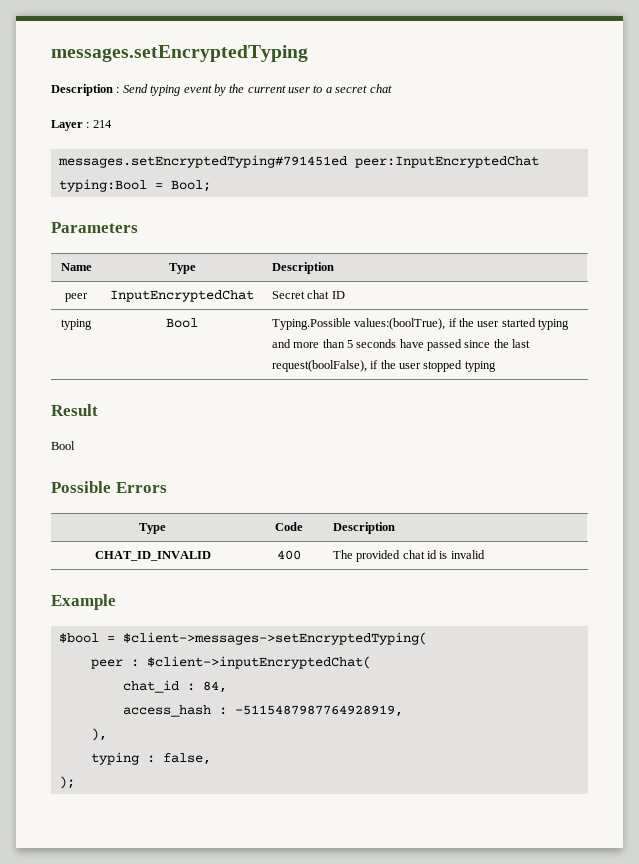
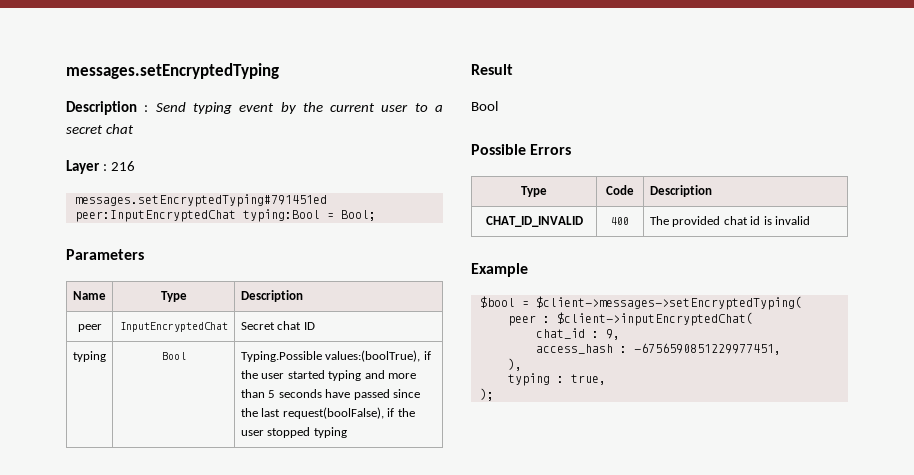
[92,120,112,128] 214 -> [110,161,135,171] 216
[202,681,227,693] 84, -> [605,329,620,340] 9,
[234,705,403,717] -5115487987764928919, -> [633,343,781,355] -6756590851229977451,
[162,753,211,765] false, -> [570,374,606,385] true,

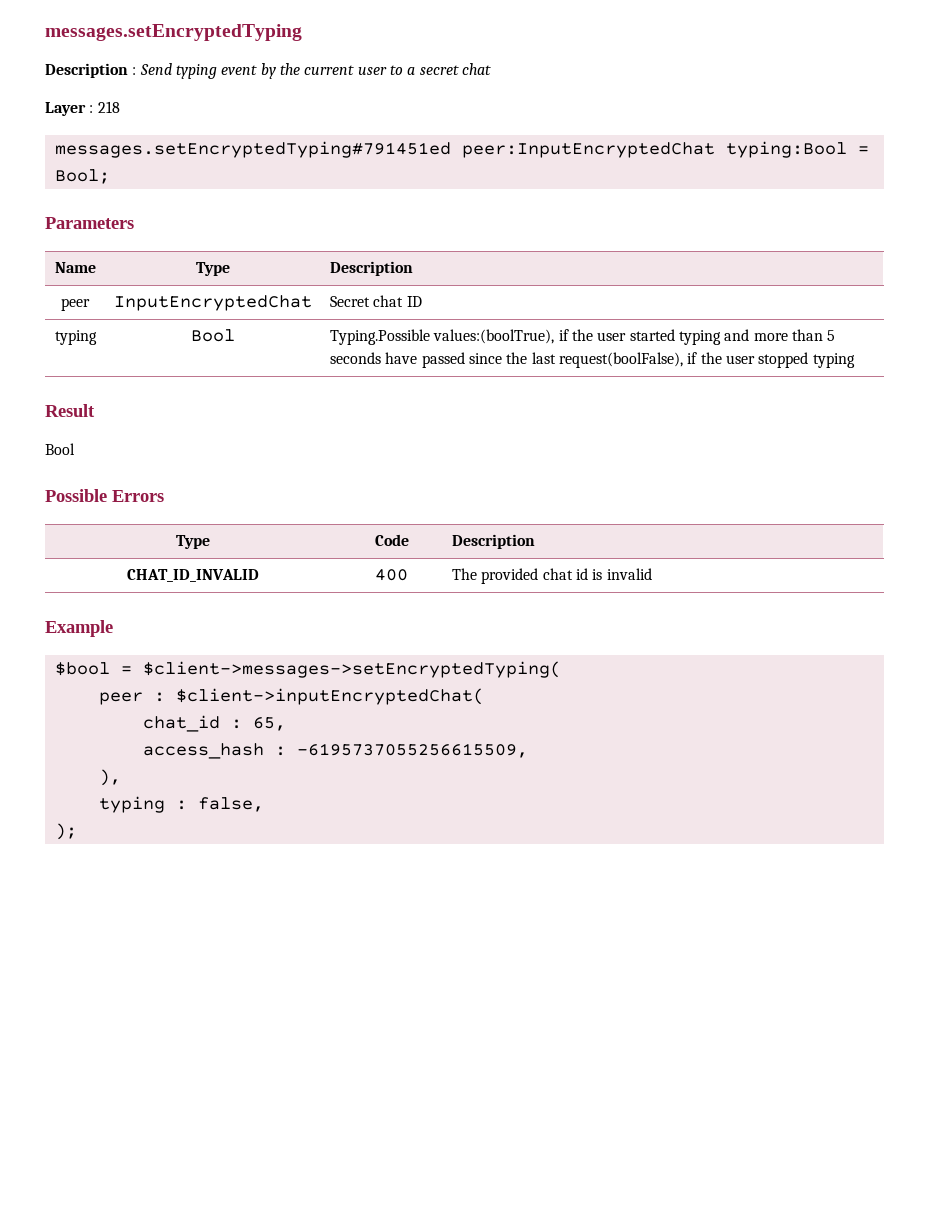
[110,161,135,171] 216 -> [97,101,120,113] 218
[605,329,620,340] 9, -> [252,717,286,731] 65,
[633,343,781,355] -6756590851229977451, -> [296,743,528,758] -6195737055256615509,
[570,374,606,385] true, -> [197,797,264,812] false,

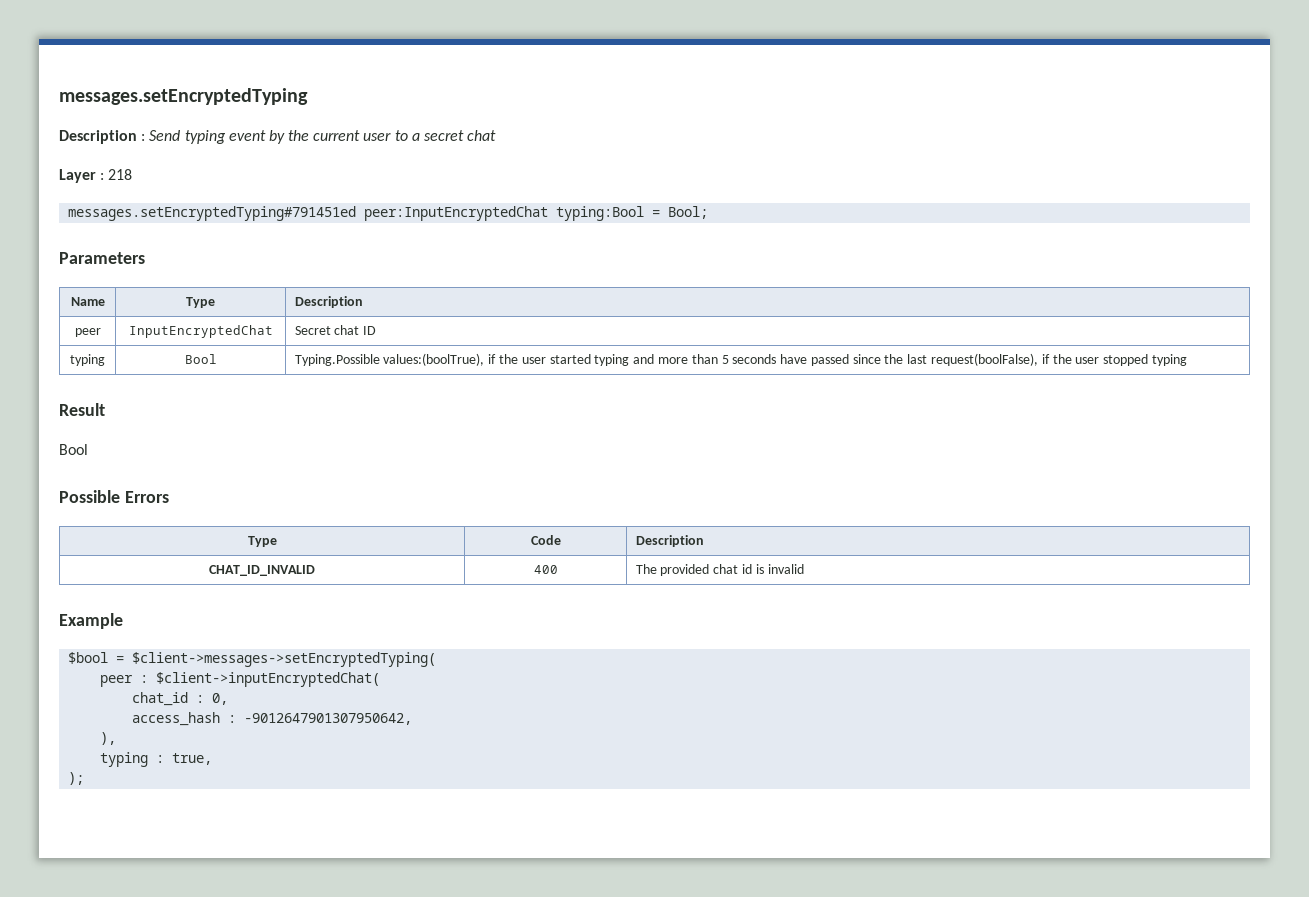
[252,717,286,731] 65, -> [212,693,229,705] 0,
[296,743,528,758] -6195737055256615509, -> [244,713,413,725] -9012647901307950642,
[197,797,264,812] false, -> [172,753,213,765] true,

